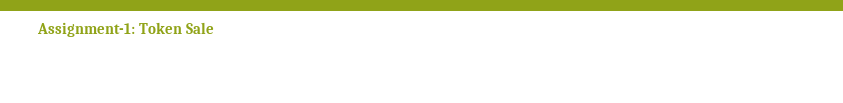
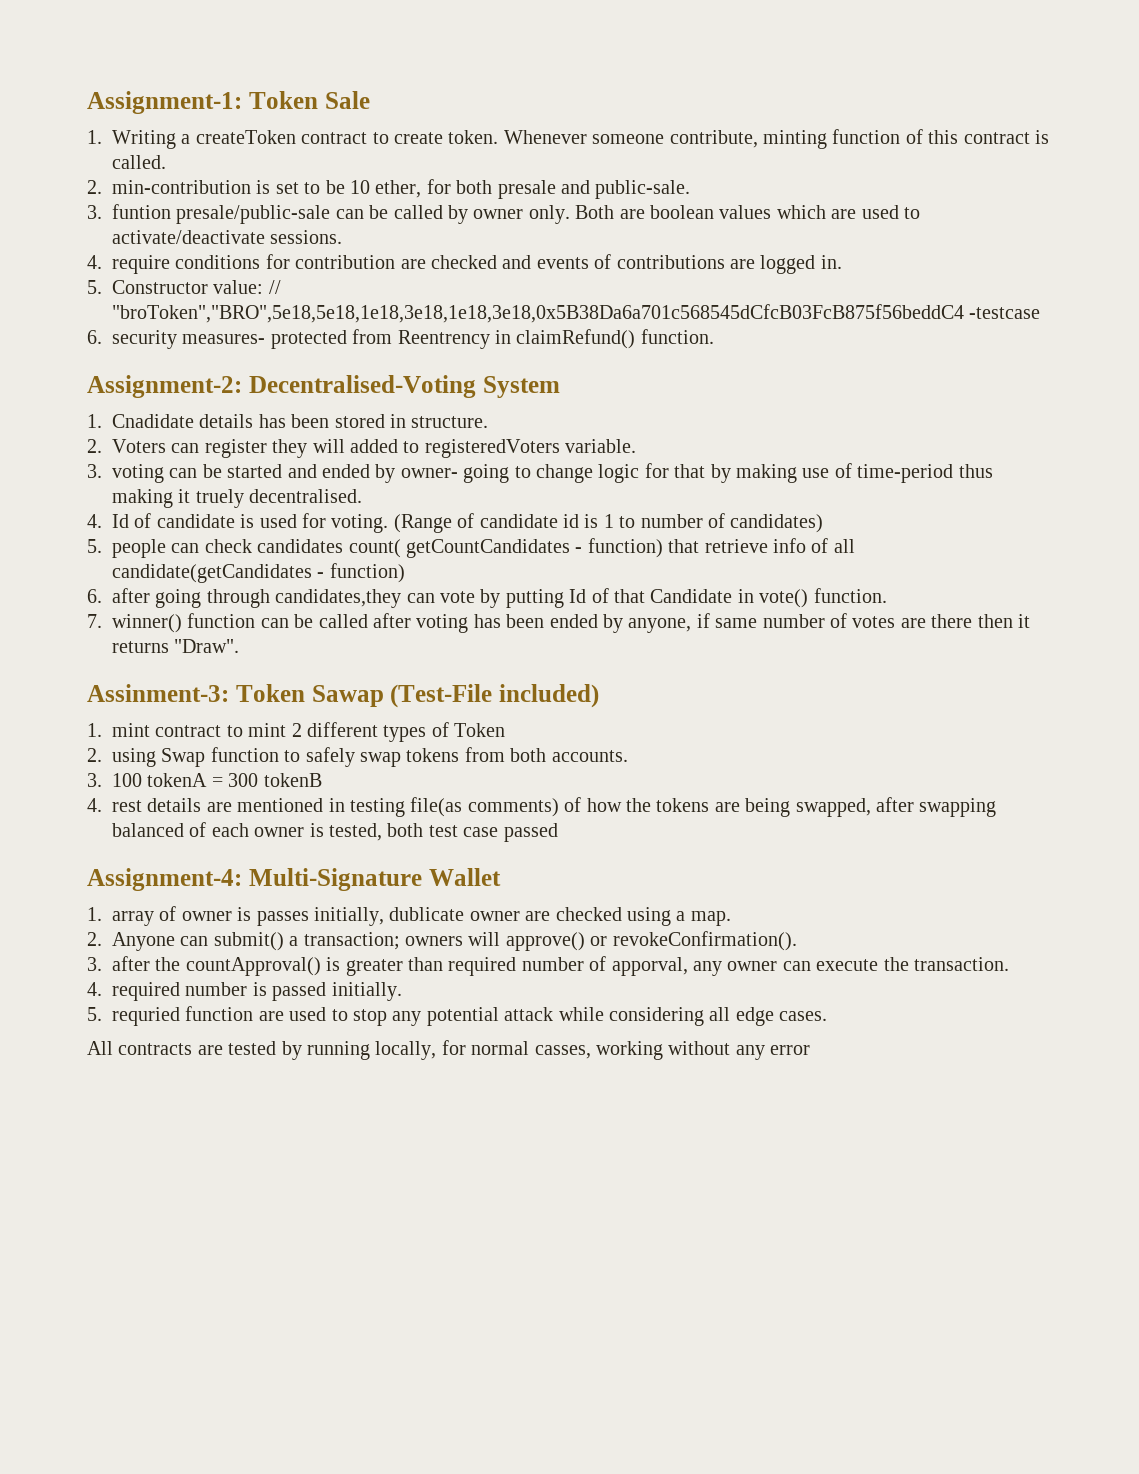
(215, 28) none -> [87,129,1049,149] [112,155,166,169] [87,179,691,199] [87,204,920,224] [112,230,343,244] [87,254,842,274] [87,280,281,294] [112,304,1041,323] [87,329,714,349] [87,375,560,398] [87,414,489,428] [87,439,637,458] [87,463,993,483] [112,489,363,508] [87,513,824,533] [87,538,855,558] [112,563,405,583] [87,588,887,608] [87,613,1030,633] [112,639,240,653] [87,684,599,708] [87,722,506,742] [87,747,628,767] [87,773,322,787] [87,797,997,817] [112,822,558,842] [87,868,501,891] [87,906,731,926] [87,931,797,951] [87,956,1009,976] [87,982,402,1001] [87,1006,828,1026] [87,1040,811,1060] // 1. Writing a createToken contract to create token. Whenever someone contribute, minting function of this contract is called. // 2. min-contribution is set to be 10 ether, for both presale and public-sale. // 3. funtion presale/public-sale can be called by owner only. Both are boolean values which are used to activate/deactivate sessions. // 4. require conditions for contribution are checked and events of contributions are logged in. // 5. Constructor value: // "broToken","BRO",5e18,5e18,1e18,3e18,1e18,3e18,0x5B38Da6a701c568545dCfcB03FcB875f56beddC4 -testcase // 6. security measures- protected from Reentrency in claimRefund() function. // Assignment-2: Decentralised-Voting System // 1. Cnadidate details has been stored in structure. // 2. Voters can register they will added to registeredVoters variable. // 3. voting can be started and ended by owner- going to change logic for that by making use of time-period thus making it truely decentralised. // 4. Id of candidate is used for voting. (Range of candidate id is 1 to number of candidates) // 5. people can check candidates count( getCountCandidates - function) that retrieve info of all candidate(getCandidates - function) // 6. after going through candidates,they can vote by putting Id of that Candidate in vote() function. // 7. winner() function can be called after voting has been ended by anyone, if same number of votes are there then it returns "Draw". // Assinment-3: Token Sawap (Test-File included) // 1. mint contract to mint 2 different types of Token // 2. using Swap function to safely swap tokens from both accounts. // 3. 100 tokenA = 300 tokenB // 4. rest details are mentioned in testing file(as comments) of how the tokens are being swapped, after swapping balanced of each owner is tested, both test case passed // Assignment-4: Multi-Signature Wallet // 1. array of owner is passes initially, dublicate owner are checked using a map. // 2. Anyone can submit() a transaction; owners will approve() or revokeConfirmation(). // 3. after the countApproval() is greater than required number of apporval, any owner can execute the transaction. // 4. required number is passed initially. // 5. requried function are used to stop any potential attack while considering all edge cases. // All contracts are tested by running locally, for normal casses, working without any error

